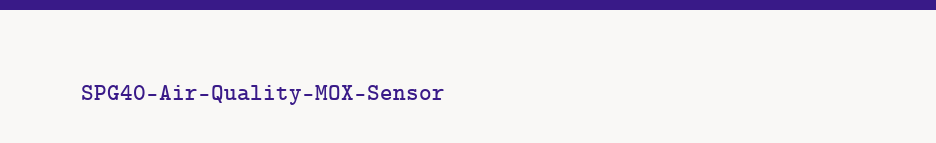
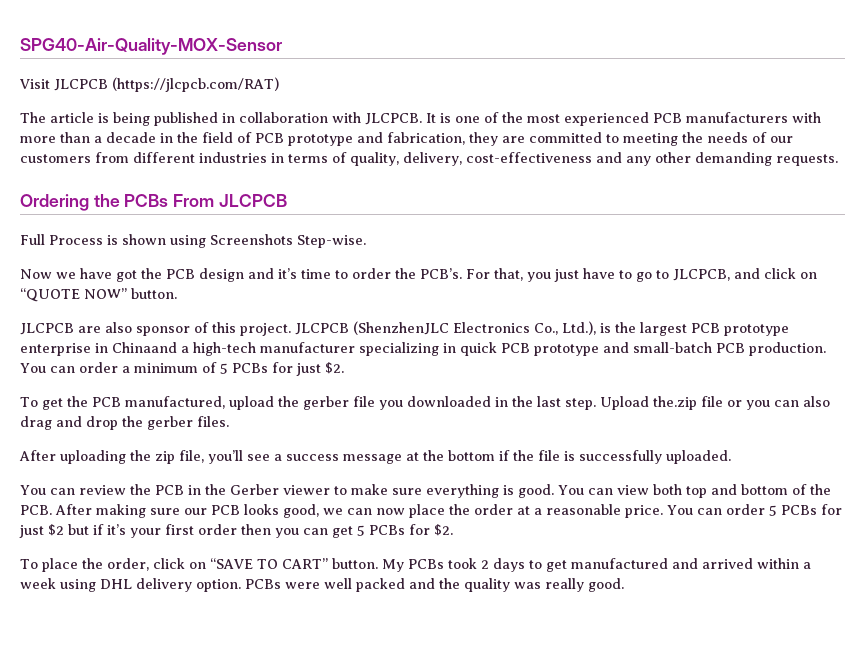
(445, 95) none -> [19,77,279,92] [20,112,821,126] [20,132,793,146] [20,152,838,166] [20,194,287,211] [20,234,366,248] [20,268,817,282] [20,288,177,302] [20,321,789,336] [20,342,826,356] [20,362,344,376] [20,396,830,410] [20,416,229,430] [19,450,731,464] [20,484,831,498] [20,504,842,518] [19,524,453,538] [20,558,811,572] [20,578,624,592] // Visit JLCPCB (https://jlcpcb.com/RAT) // The article is being published in collaboration with JLCPCB. It is one of the most experienced PCB manufacturers with more than a decade in the field of PCB prototype and fabrication, they are committed to meeting the needs of our customers from different industries in terms of quality, delivery, cost-effectiveness and any other demanding requests. // Ordering the PCBs From JLCPCB // Full Process is shown using Screenshots Step-wise. // Now we have got the PCB design and it’s time to order the PCB’s. For that, you just have to go to JLCPCB, and click on “QUOTE NOW” button. // JLCPCB are also sponsor of this project. JLCPCB (ShenzhenJLC Electronics Co., Ltd.), is the largest PCB prototype enterprise in Chinaand a high-tech manufacturer specializing in quick PCB prototype and small-batch PCB production. You can order a minimum of 5 PCBs for just $2. // To get the PCB manufactured, upload the gerber file you downloaded in the last step. Upload the.zip file or you can also drag and drop the gerber files. // After uploading the zip file, you’ll see a success message at the bottom if the file is successfully uploaded. // You can review the PCB in the Gerber viewer to make sure everything is good. You can view both top and bottom of the PCB. After making sure our PCB looks good, we can now place the order at a reasonable price. You can order 5 PCBs for just $2 but if it’s your first order then you can get 5 PCBs for $2. // To place the order, click on “SAVE TO CART” button. My PCBs took 2 days to get manufactured and arrived within a week using DHL delivery option. PCBs were well packed and the quality was really good.

